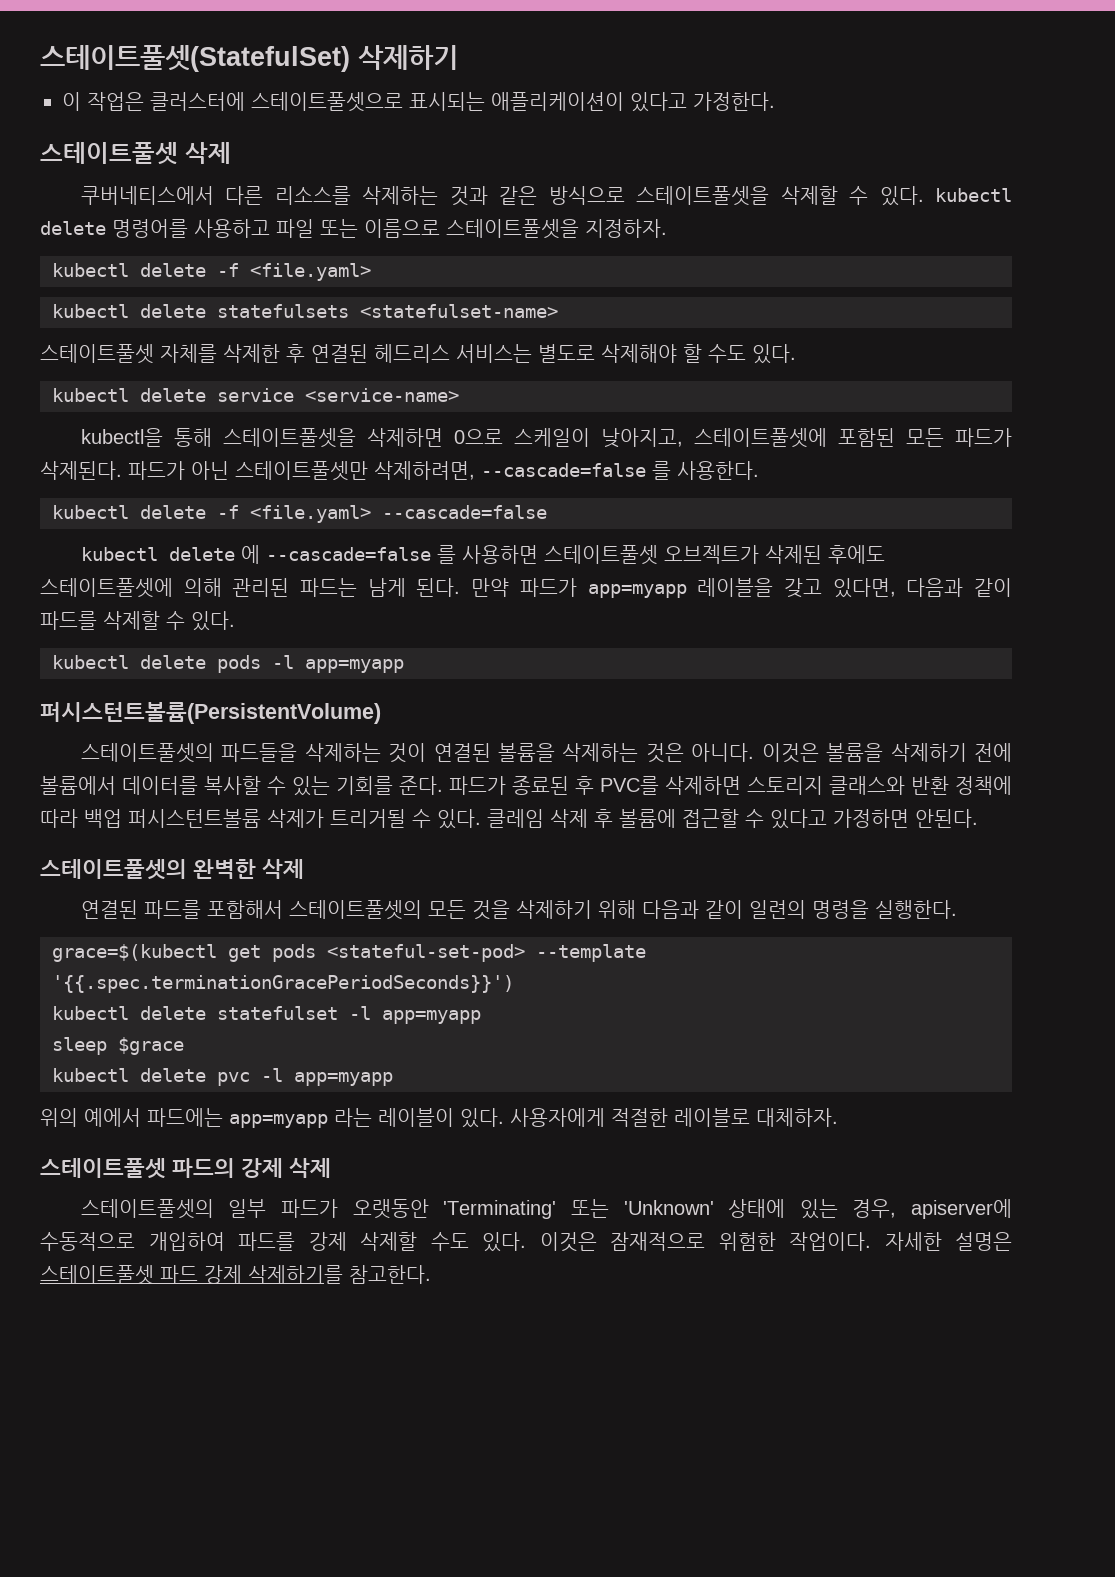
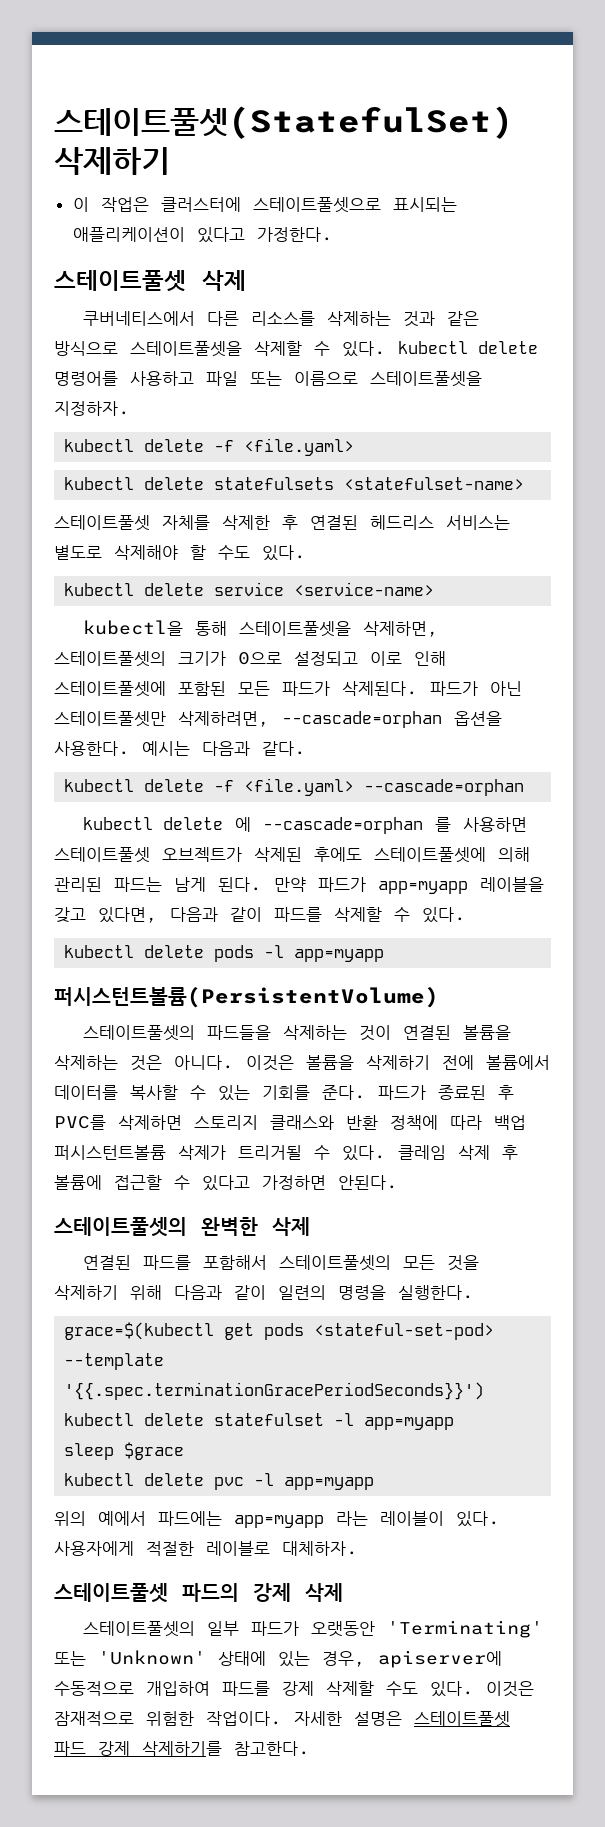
[366,428,683,448] 삭제하면 0으로 스케일이 낮아지고, -> [362,621,439,637] [54,651,446,667] 삭제하면, 스테이트풀셋의 크기가 0으로 설정되고 이로 인해
[481,461,671,480] --cascade=false 를 -> [282,711,502,728] --cascade=orphan 옵션을
[52,505,547,523] // kubectl delete -f <file.yaml> --cascade=false -> [142,741,306,756] [64,778,525,796] 예시는 다음과 같다. // kubectl delete -f <file.yaml> --cascade=orphan
[265,547,431,561] --cascade=false -> [262,817,423,834] --cascade=orphan

